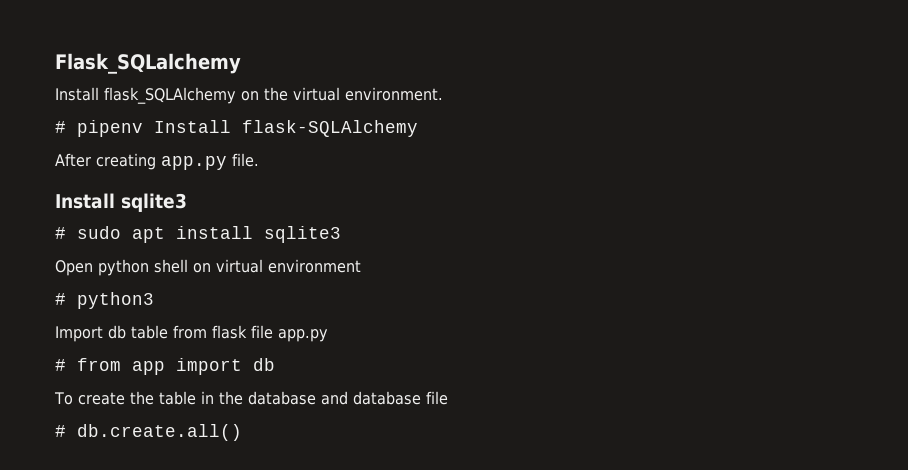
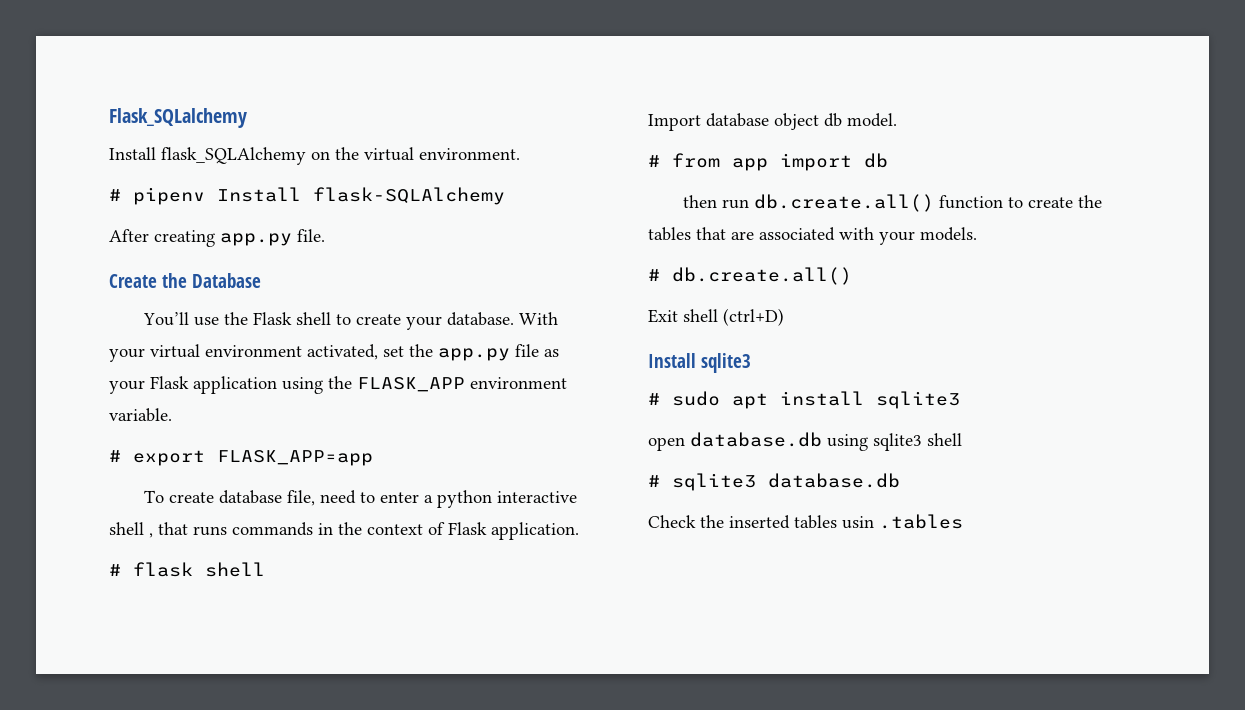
(259, 160) none -> [109,273,261,288] [143,312,559,330] [109,344,559,362] [109,376,567,394] [109,408,172,422] [109,450,373,466] [144,490,578,508] [109,522,579,540] [109,562,265,577] [648,113,897,131] [648,153,888,171] [683,194,1103,212] [648,227,977,245] [648,267,852,285] [648,308,784,326] // Create the Database // You’ll use the Flask shell to create your database. With your virtual environment activated, set the app.py file as your Flask application using the FLASK_APP environment variable. // # export FLASK_APP=app // To create database file, need to enter a python interactive shell , that runs commands in the context of Flask application. // # flask shell // Import database object db model. // # from app import db // then run db.create.all() function to create the tables that are associated with your models. // # db.create.all() // Exit shell (ctrl+D)
[55,259,361,276] [55,292,154,309] [55,325,328,342] [55,358,275,375] [54,391,448,405] [55,424,242,441] Open python shell on virtual environment // # python3 // Import db table from flask file app.py // # from app import db // To create the table in the database and database file // # db.create.all() -> [648,432,962,451] [648,473,900,491] [648,514,963,529] open database.db using sqlite3 shell // # sqlite3 database.db // Check the inserted tables usin .tables

